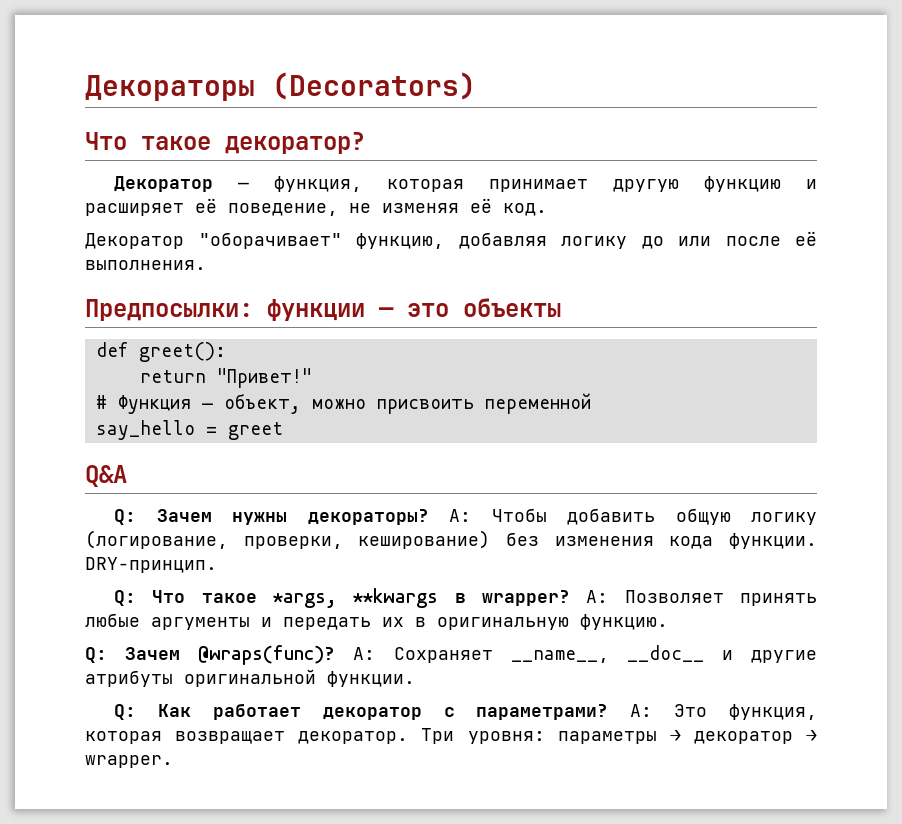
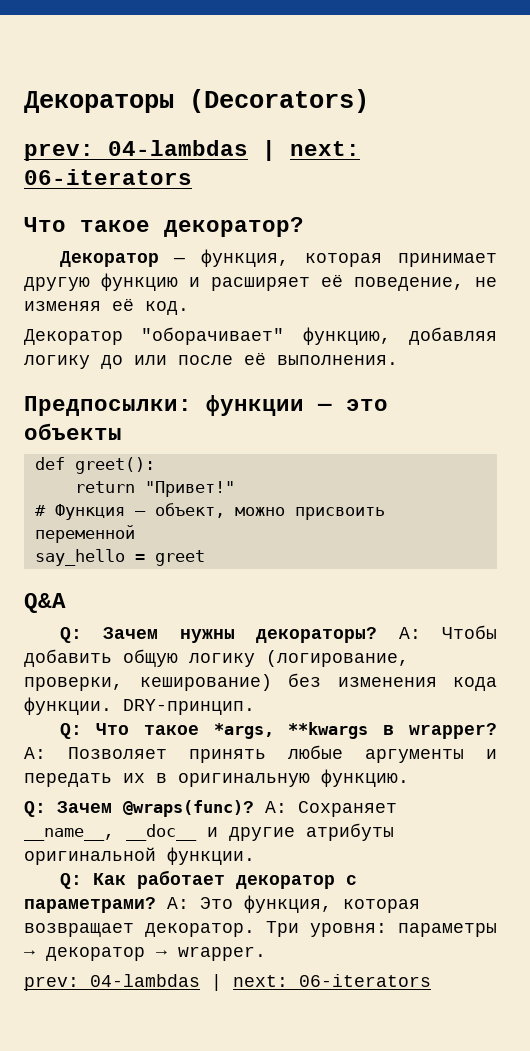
(476, 86) none -> [24,140,360,161] [24,169,192,185] // prev: 04-lambdas | next: 06-iterators
(173, 761) none -> [24,974,431,991] // prev: 04-lambdas | next: 06-iterators

